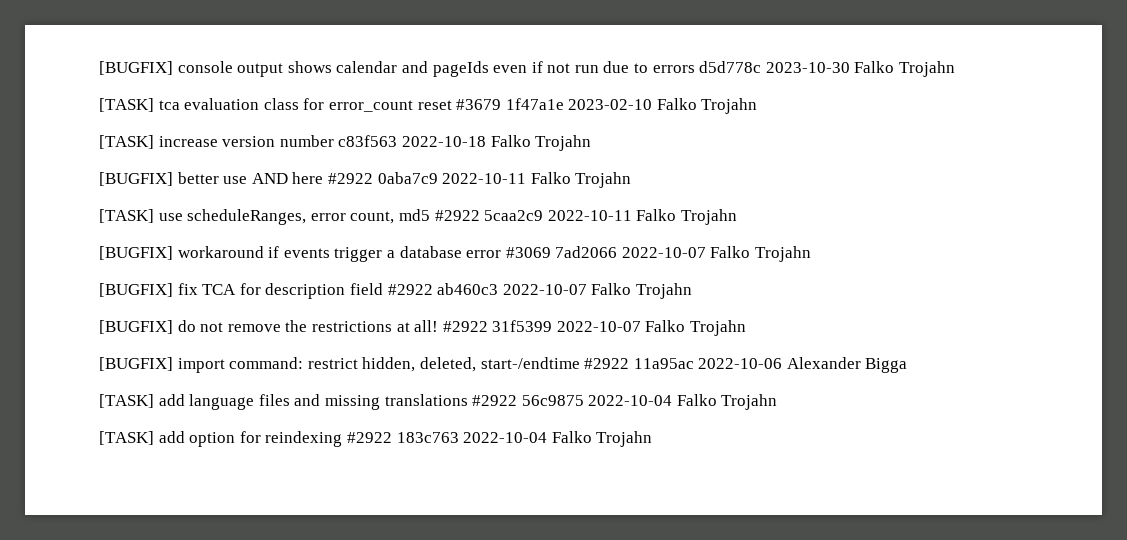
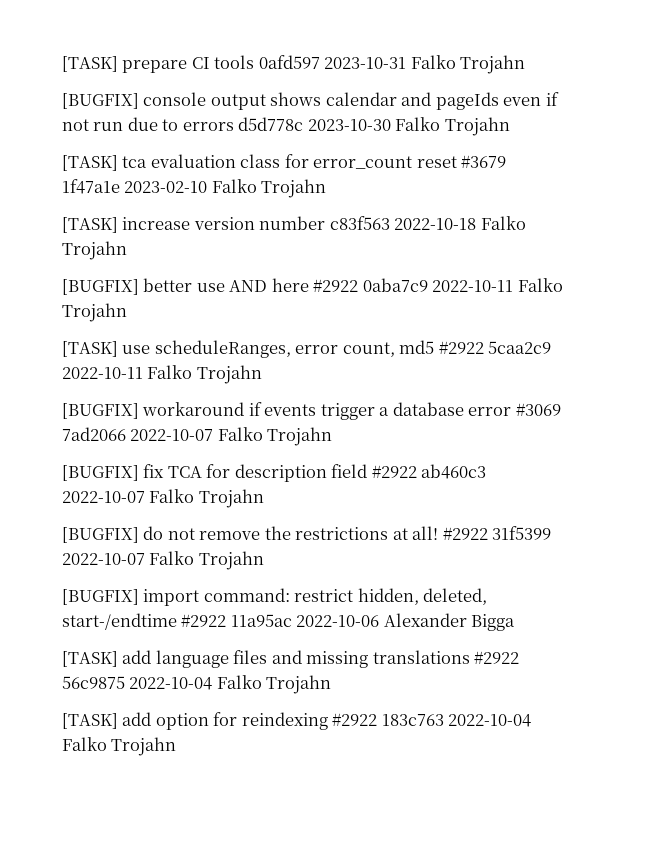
(99, 68) none -> [62,55,526,74] [TASK] prepare CI tools 0afd597 2023-10-31 Falko Trojahn //

